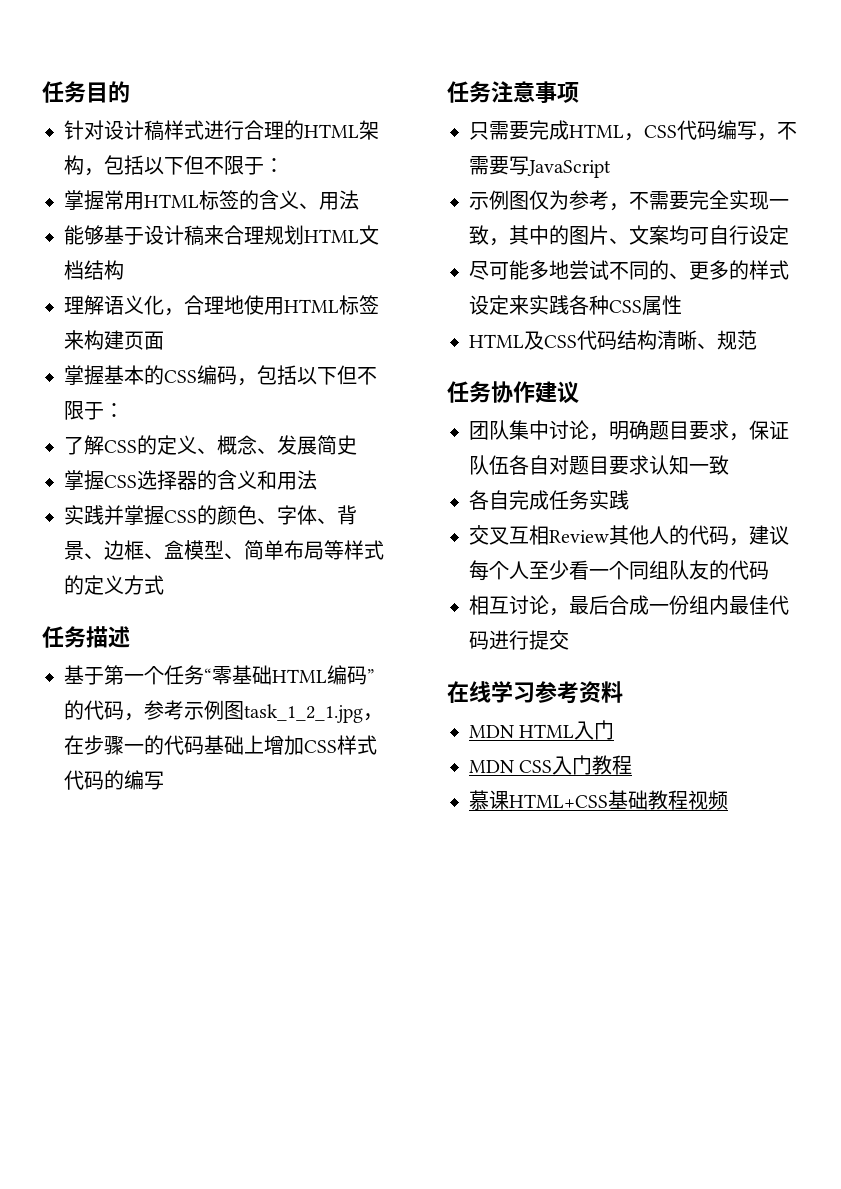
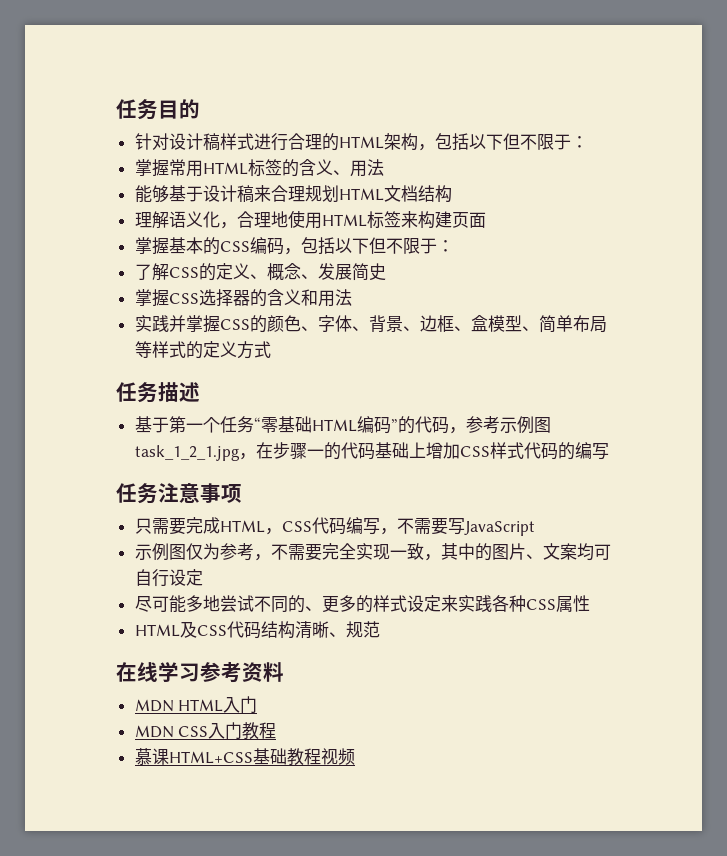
[447,381,579,404] [469,420,789,441] [469,455,729,475] [469,490,629,510] [469,525,789,546] [469,560,769,581] [469,595,789,616] [469,630,569,650] // 任务协作建议 // 团队集中讨论，明确题目要求，保证队伍各自对题目要求认知一致 // 各自完成任务实践 // 交叉互相Review其他人的代码，建议每个人至少看一个同组队友的代码 // 相互讨论，最后合成一份组内最佳代码进行提交 -> (380, 629) none

